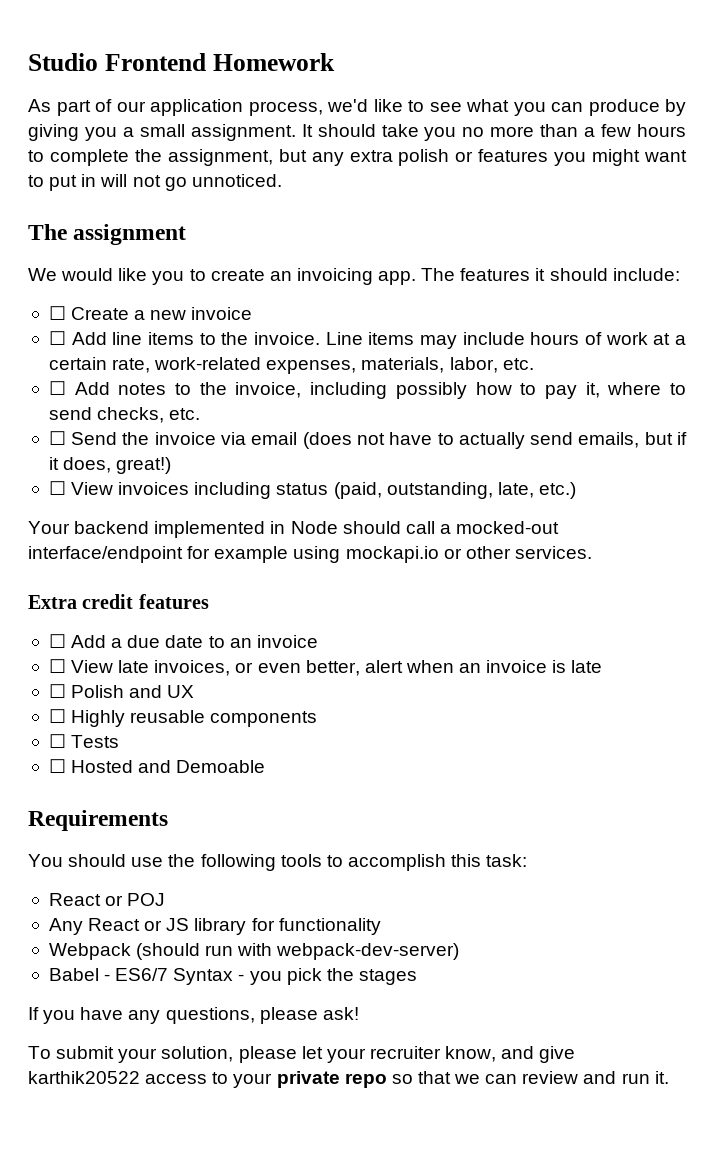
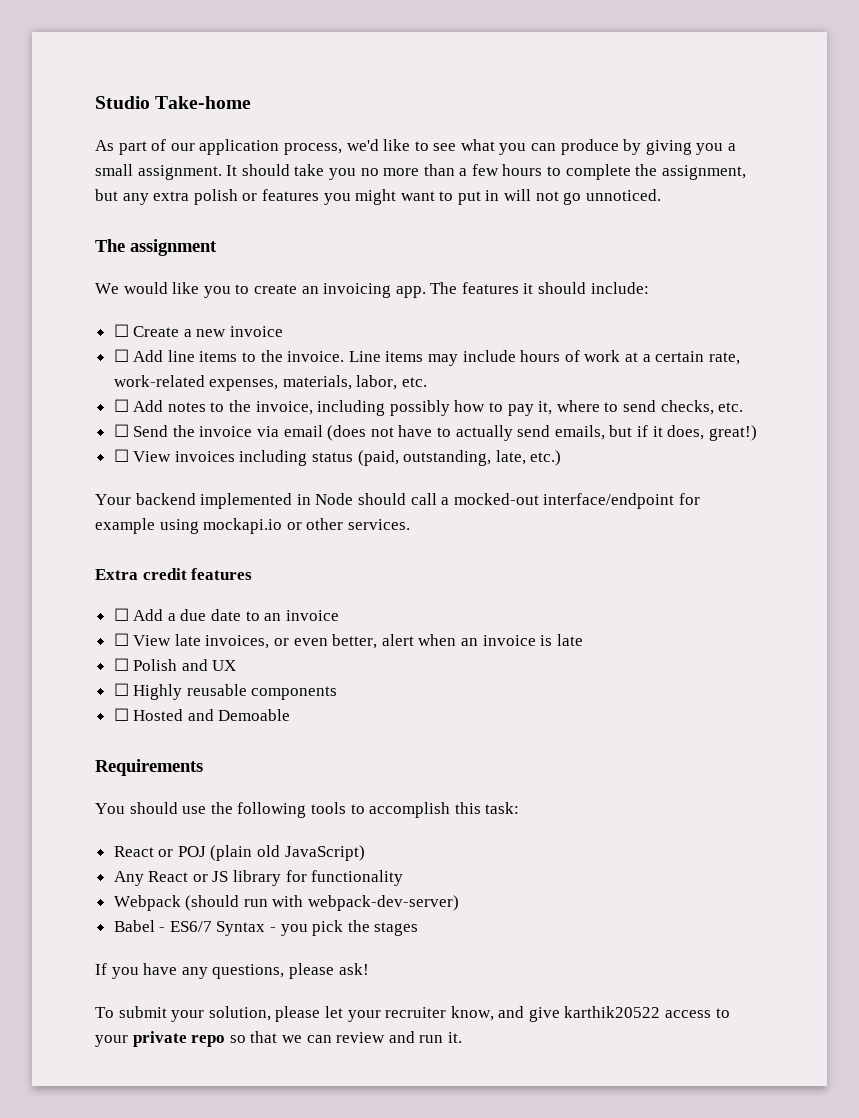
[104,53,335,71] Frontend Homework -> [155,96,252,109] Take-home
[48,734,120,748] // ☐ Tests -> (338, 693) none
(166, 899) none -> [210,845,365,861] (plain old JavaScript)

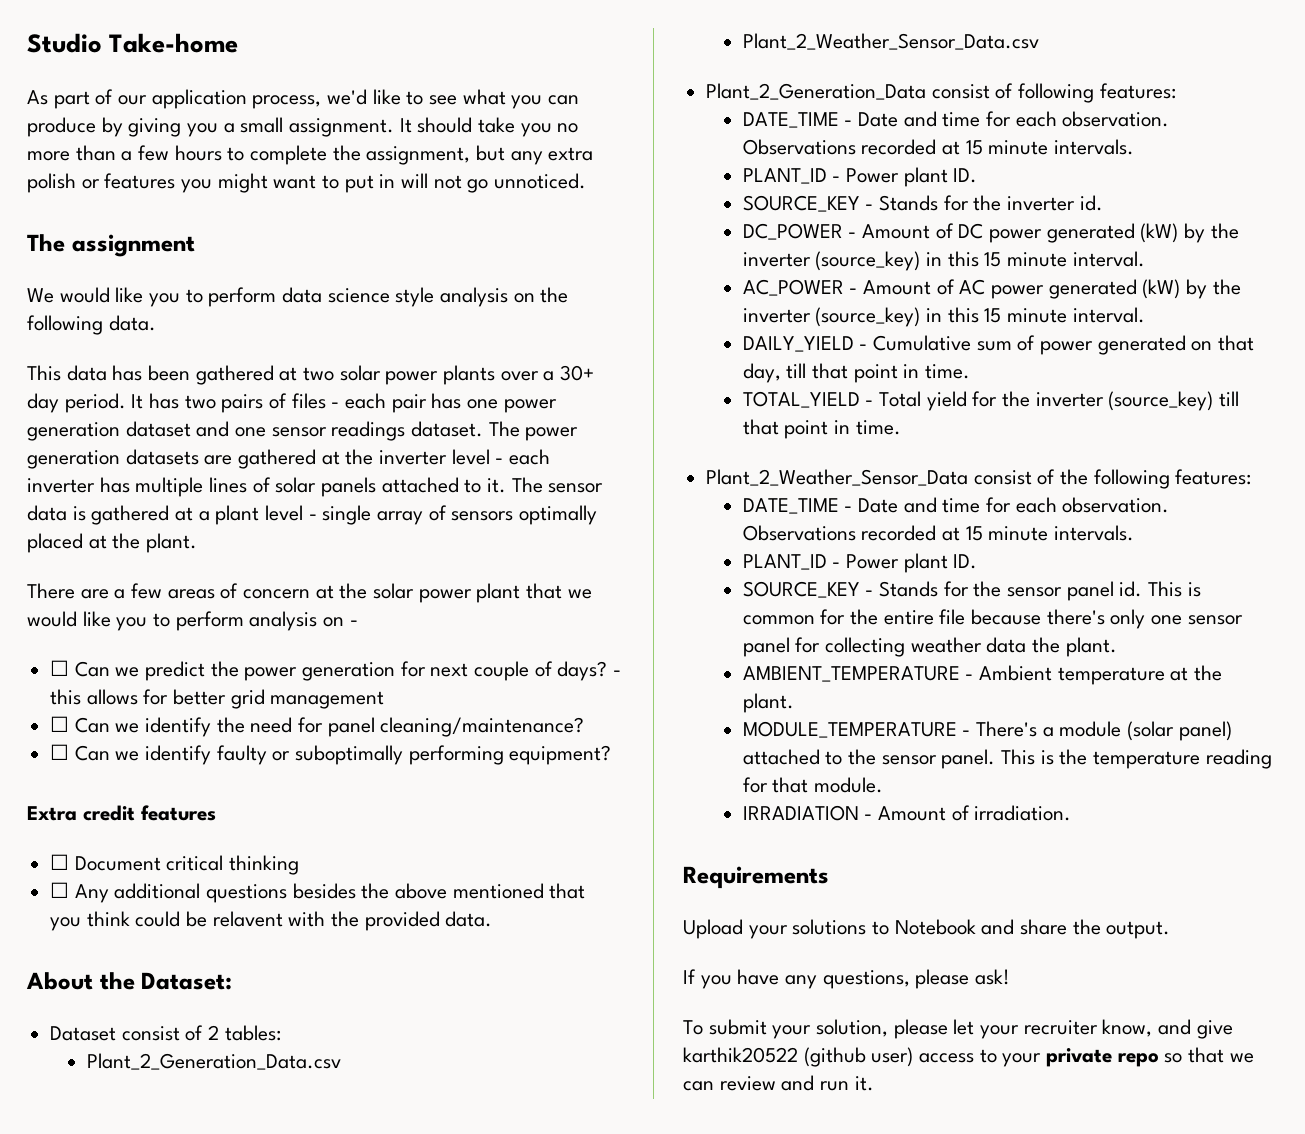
[253,282,649,298] [113,324,284,337] [113,349,740,366] [113,375,428,391] [113,399,744,416] [113,424,757,441] [113,449,562,466] [95,493,700,509] [95,518,410,534] [95,568,253,580] [113,608,339,621] [113,633,583,649] [113,658,237,671] [113,683,338,700] [113,708,291,721] [95,759,203,776] [95,802,520,818] [113,845,365,861] [113,870,404,886] [113,895,460,911] [113,920,419,936] create an invoicing app. The features it should include: // ☐ Create a new invoice // ☐ Add line items to the invoice. Line items may include hours of work at a certain rate, work-related expenses, materials, labor, etc. // ☐ Add notes to the invoice, including possibly how to pay it, where to send checks, etc. // ☐ Send the invoice via email (does not have to actually send emails, but if it does, great!) // ☐ View invoices including status (paid, outstanding, late, etc.) // Your backend implemented in Node should call a mocked-out interface/endpoint for example using mockapi.io or other services. // Extra credit features // ☐ Add a due date to an invoice // ☐ View late invoices, or even better, alert when an invoice is late // ☐ Polish and UX // ☐ Highly reusable components // ☐ Hosted and Demoable // Requirements // You should use the following tools to accomplish this task: // React or POJ (plain old JavaScript) // Any React or JS library for functionality // Webpack (should run with webpack-dev-server) // Babel - ES6/7 Syntax - you pick the stages -> [208,287,569,307] [27,315,156,335] [27,365,595,385] [27,393,557,413] [27,421,579,441] [27,449,551,469] [27,477,604,497] [27,505,598,525] [27,533,198,553] [27,583,592,603] [27,611,358,631] [50,660,622,681] [50,689,385,709] [50,716,585,737] [50,744,612,765] [27,805,216,821] [50,854,300,875] [50,882,586,903] [50,911,493,931] [26,972,233,990] [50,1025,281,1041] [86,1053,341,1070] [742,33,1039,50] [706,83,1176,103] [742,111,1170,128] [742,139,1135,155] [742,167,978,187] [742,195,1103,212] [742,223,1239,243] [742,251,1145,271] [742,279,1241,299] [742,307,1145,327] [742,335,1255,355] [742,363,971,383] [742,391,1240,411] [742,419,901,439] [706,469,1252,489] [742,497,1170,514] [742,525,1135,541] [742,553,978,573] [742,581,1201,601] [742,609,1243,629] [742,637,1117,657] [742,665,1223,685] [742,693,794,713] [742,721,1232,741] [742,749,1272,769] [742,777,884,793] [742,805,1072,821] [683,866,829,889] [683,919,1171,939] perform data science style analysis on the following data. // This data has been gathered at two solar power plants over a 30+ day period. It has two pairs of files - each pair has one power generation dataset and one sensor readings dataset. The power generation datasets are gathered at the inverter level - each inverter has multiple lines of solar panels attached to it. The sensor data is gathered at a plant level - single array of sensors optimally placed at the plant. // There are a few areas of concern at the solar power plant that we would like you to perform analysis on - // ☐ Can we predict the power generation for next couple of days? - this allows for better grid management // ☐ Can we identify the need for panel cleaning/maintenance? // ☐ Can we identify faulty or suboptimally performing equipment? // Extra credit features // ☐ Document critical thinking // ☐ Any additional questions besides the above mentioned that you think could be relavent with the provided data. // About the Dataset: // Dataset consist of 2 tables: // Plant_2_Generation_Data.csv // Plant_2_Weather_Sensor_Data.csv // Plant_2_Generation_Data consist of following features: // DATE_TIME - Date and time for each observation. Observations recorded at 15 minute intervals. // PLANT_ID - Power plant ID. // SOURCE_KEY - Stands for the inverter id. // DC_POWER - Amount of DC power generated (kW) by the inverter (source_key) in this 15 minute interval. // AC_POWER - Amount of AC power generated (kW) by the inverter (source_key) in this 15 minute interval. // DAILY_YIELD - Cumulative sum of power generated on that day, till that point in time. // TOTAL_YIELD - Total yield for the inverter (source_key) till that point in time. // Plant_2_Weather_Sensor_Data consist of the following features: // DATE_TIME - Date and time for each observation. Observations recorded at 15 minute intervals. // PLANT_ID - Power plant ID. // SOURCE_KEY - Stands for the sensor panel id. This is common for the entire file because there's only one sensor panel for collecting weather data the plant. // AMBIENT_TEMPERATURE - Ambient temperature at the plant. // MODULE_TEMPERATURE - There's a module (solar panel) attached to the sensor panel. This is the temperature reading for that module. // IRRADIATION - Amount of irradiation. // Requirements // Upload your solutions to Notebook and share the output.
(661, 1012) none -> [803,1047,914,1067] (github user)

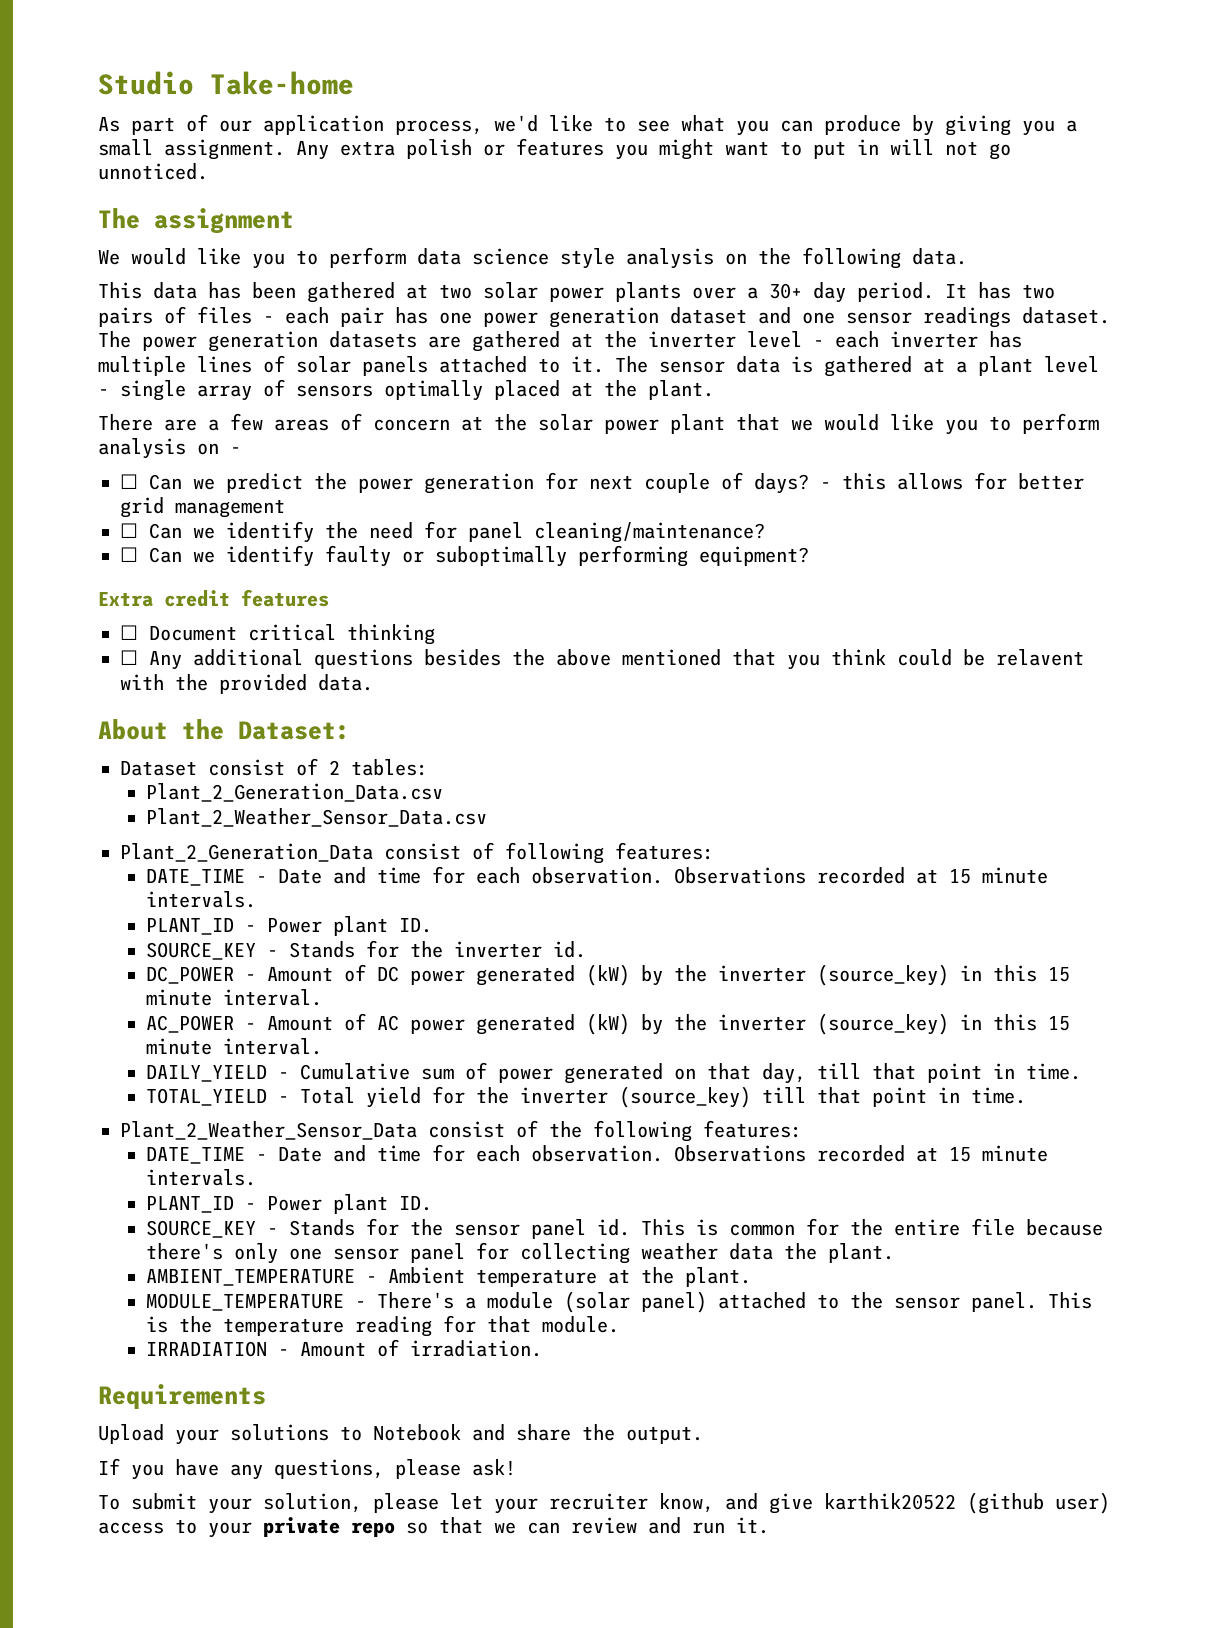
[399,117,579,137] [27,145,543,165] It should take you no more than a few hours to complete the assignment, but any -> [296,141,329,160] Any

